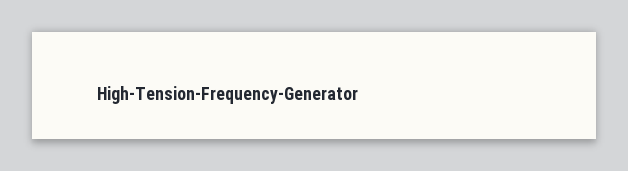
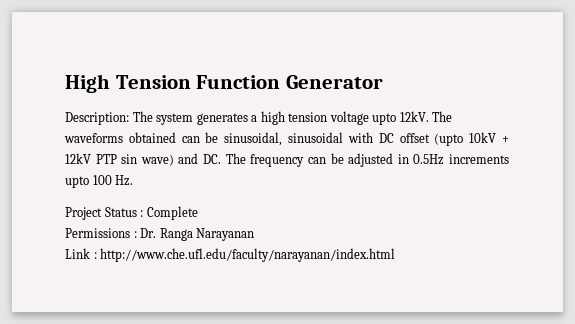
[97,86,358,104] High-Tension-Frequency-Generator -> [65,74,383,93] [65,111,453,125] [64,132,509,146] [65,153,510,167] [65,175,134,188] [65,206,198,220] [65,228,255,241] [65,248,396,262] High Tension Function Generator // Description: The system generates a high tension voltage upto 12kV. The waveforms obtained can be sinusoidal, sinusoidal with DC offset (upto 10kV + 12kV PTP sin wave) and DC. The frequency can be adjusted in 0.5Hz increments upto 100 Hz. // Project Status : Complete // Permissions : Dr. Ranga Narayanan // Link : http://www.che.ufl.edu/faculty/narayanan/index.html

